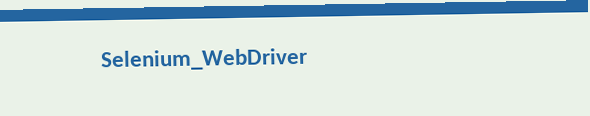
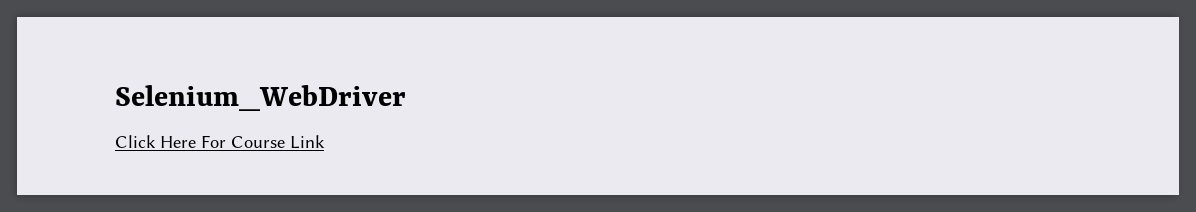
(308, 59) none -> [115,135,325,149] // Click Here For Course Link

